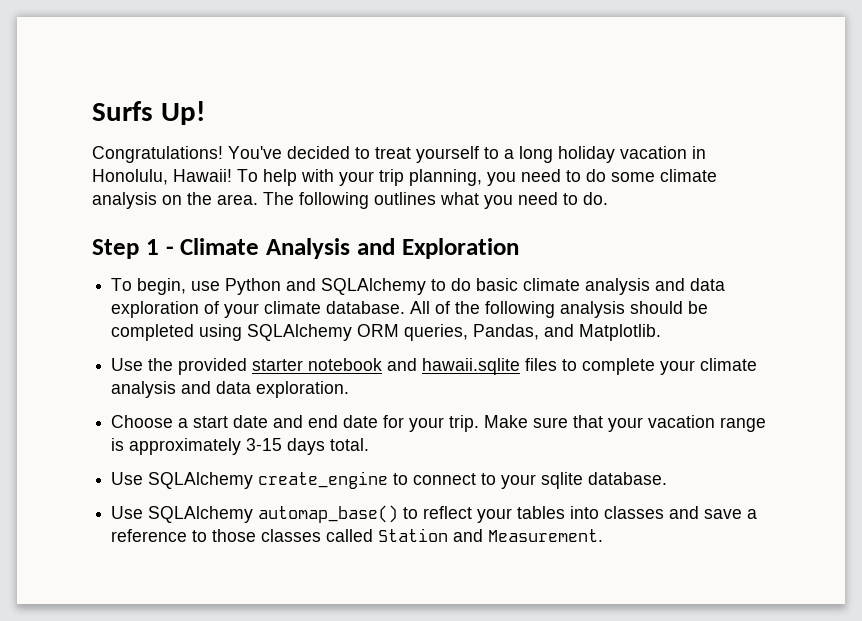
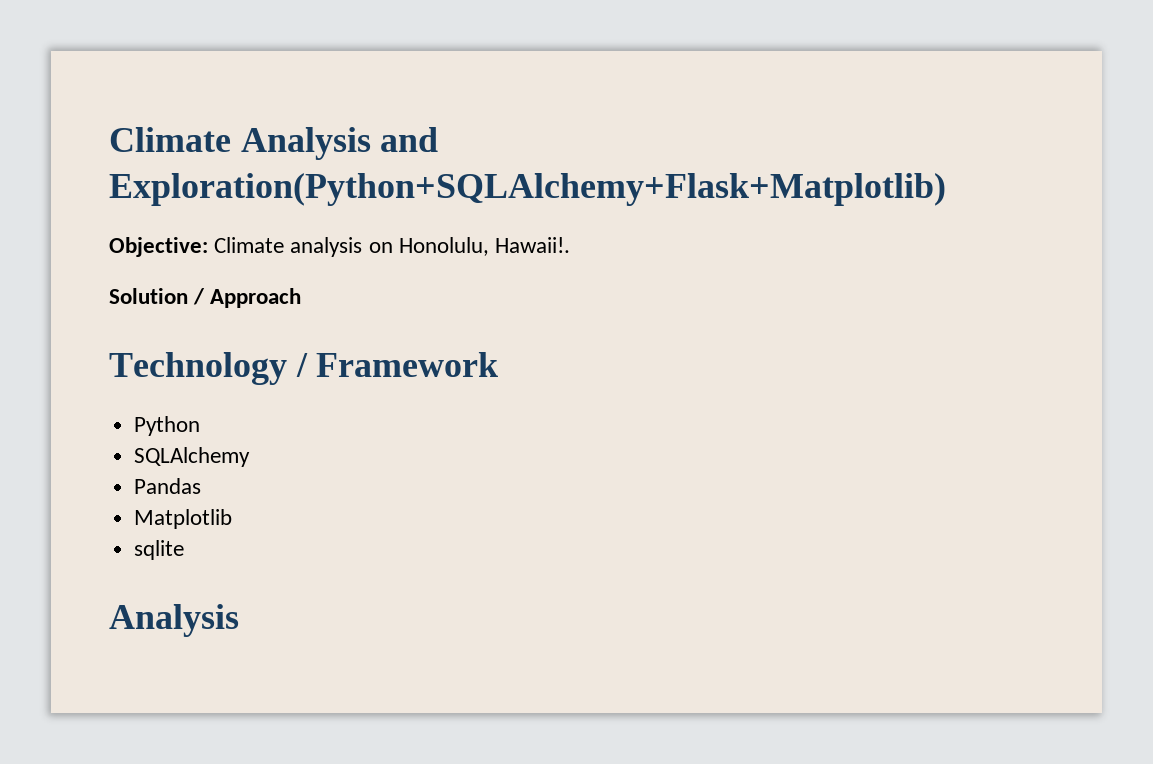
[92,101,205,125] [92,146,706,163] [92,169,717,186] [92,192,608,209] [92,238,519,259] [111,278,221,295] Surfs Up! // Congratulations! You've decided to treat yourself to a long holiday vacation in Honolulu, Hawaii! To help with your trip planning, you need to do some climate analysis on the area. The following outlines what you need to do. // Step 1 - Climate Analysis and Exploration // To begin, use -> [109,127,439,160] [109,173,946,206] [109,237,571,257] [109,288,302,308] [109,352,499,385] Climate Analysis and Exploration(Python+SQLAlchemy+Flask+Matplotlib) // Objective: Climate analysis on Honolulu, Hawaii!. // Solution / Approach // Technology / Framework //
[286,278,726,295] [111,301,709,318] [111,324,662,341] [111,358,758,375] [111,381,350,398] [111,415,767,432] [111,438,370,455] [111,471,668,489] [111,505,758,523] [111,528,604,542] and SQLAlchemy to do basic climate analysis and data exploration of your climate database. All of the following analysis should be completed using SQLAlchemy ORM queries, Pandas, and Matplotlib. // Use the provided starter notebook and hawaii.sqlite files to complete your climate analysis and data exploration. // Choose a start date and end date for your trip. Make sure that your vacation range is approximately 3-15 days total. // Use SQLAlchemy create_engine to connect to your sqlite database. // Use SQLAlchemy automap_base() to reflect your tables into classes and save a reference to those classes called Station and Measurement. -> [134,447,251,467] [134,478,202,494] [134,509,233,529] [134,540,185,560] [109,604,239,637] // SQLAlchemy // Pandas // Matplotlib // sqlite // Analysis

